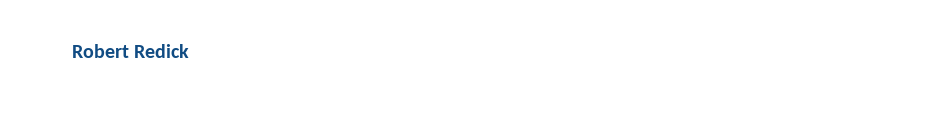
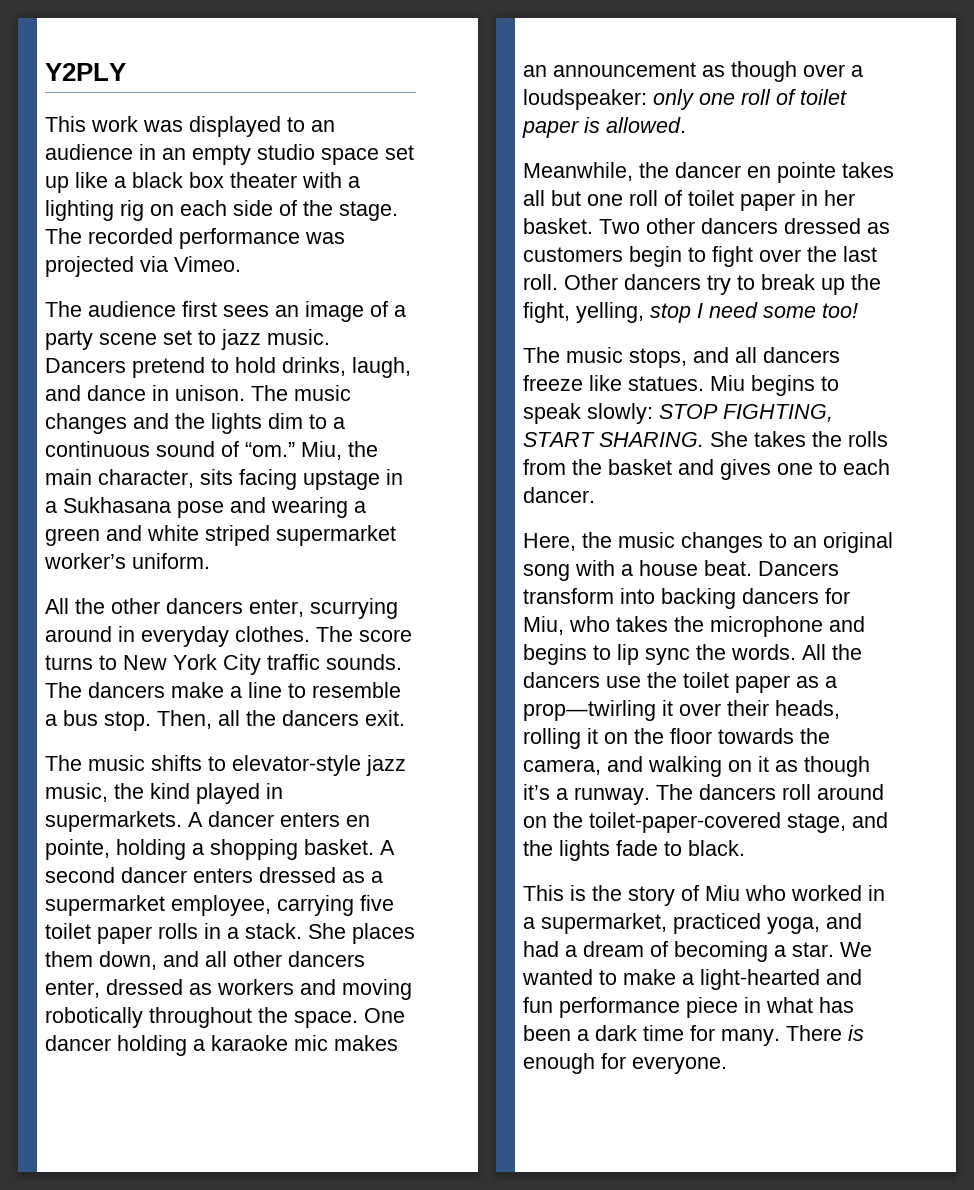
[72,44,190,58] Robert Redick -> [45,63,126,81] [45,116,335,137] [45,144,414,165] [45,172,360,193] [45,200,398,221] [45,228,345,249] [45,256,241,277] [45,301,406,322] [45,329,330,350] [45,357,411,378] [45,385,351,401] [45,413,345,434] [45,441,378,460] [45,469,403,490] [45,497,366,518] [45,525,396,546] [44,553,210,569] [45,598,398,619] [45,626,412,647] [45,654,402,675] [45,682,401,698] [45,710,405,731] [45,755,406,776] [45,783,283,804] [45,811,370,832] [45,839,395,860] [45,867,383,883] [45,895,394,916] [45,923,415,944] [45,951,365,970] [45,979,412,1000] [45,1007,405,1028] [45,1035,398,1056] [523,61,863,82] [523,89,847,110] [522,117,686,138] [523,162,894,183] [523,190,855,211] [523,218,890,234] [523,246,877,267] [523,274,881,295] [523,302,858,323] [523,347,840,368] [523,375,839,396] [523,403,833,424] [523,431,888,447] [523,459,890,480] [523,487,595,503] [523,532,893,553] [523,560,839,581] [523,588,850,609] [523,616,865,637] [523,644,862,665] [523,672,837,693] [523,700,840,721] [523,728,830,749] [523,756,870,777] [523,784,884,805] [523,812,888,833] [523,840,745,861] [523,885,885,906] [523,913,862,934] [523,941,872,962] [522,969,862,990] [523,997,854,1018] [523,1025,864,1046] [523,1053,727,1074] Y2PLY // This work was displayed to an audience in an empty studio space set up like a black box theater with a lighting rig on each side of the stage. The recorded performance was projected via Vimeo. // The audience first sees an image of a party scene set to jazz music. Dancers pretend to hold drinks, laugh, and dance in unison. The music changes and the lights dim to a continuous sound of “om.” Miu, the main character, sits facing upstage in a Sukhasana pose and wearing a green and white striped supermarket worker’s uniform. // All the other dancers enter, scurrying around in everyday clothes. The score turns to New York City traffic sounds. The dancers make a line to resemble a bus stop. Then, all the dancers exit. // The music shifts to elevator-style jazz music, the kind played in supermarkets. A dancer enters en pointe, holding a shopping basket. A second dancer enters dressed as a supermarket employee, carrying five toilet paper rolls in a stack. She places them down, and all other dancers enter, dressed as workers and moving robotically throughout the space. One dancer holding a karaoke mic makes an announcement as though over a loudspeaker: only one roll of toilet paper is allowed. // Meanwhile, the dancer en pointe takes all but one roll of toilet paper in her basket. Two other dancers dressed as customers begin to fight over the last roll. Other dancers try to break up the fight, yelling, stop I need some too! // The music stops, and all dancers freeze like statues. Miu begins to speak slowly: STOP FIGHTING, START SHARING. She takes the rolls from the basket and gives one to each dancer. // Here, the music changes to an original song with a house beat. Dancers transform into backing dancers for Miu, who takes the microphone and begins to lip sync the words. All the dancers use the toilet paper as a prop—twirling it over their heads, rolling it on the floor towards the camera, and walking on it as though it’s a runway. The dancers roll around on the toilet-paper-covered stage, and the lights fade to black. // This is the story of Miu who worked in a supermarket, practiced yoga, and had a dream of becoming a star. We wanted to make a light-hearted and fun performance piece in what has been a dark time for many. There is enough for everyone.

